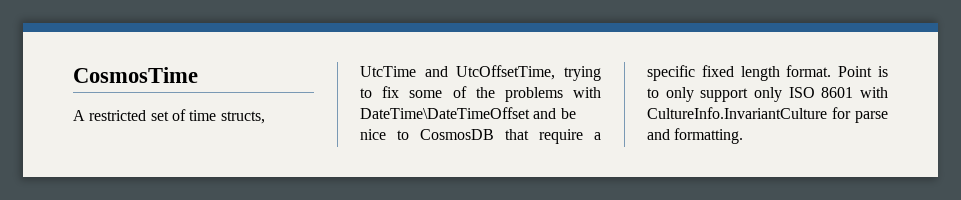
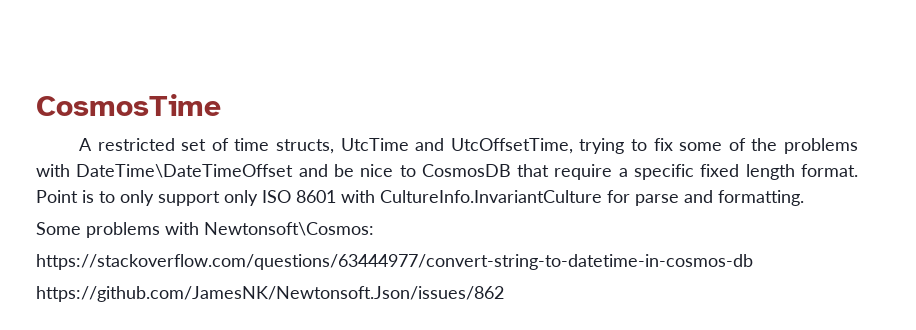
(744, 136) none -> [36,222,374,238] [36,254,753,270] [36,286,504,302] // Some problems with Newtonsoft\Cosmos: // https://stackoverflow.com/questions/63444977/convert-string-to-datetime-in-cosmos-db // https://github.com/JamesNK/Newtonsoft.Json/issues/862

